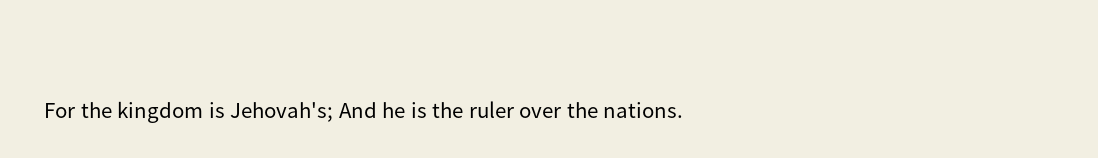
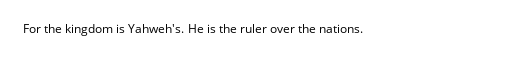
[230,102,406,122] Jehovah's; And he -> [128,24,204,33] Yahweh's. He

